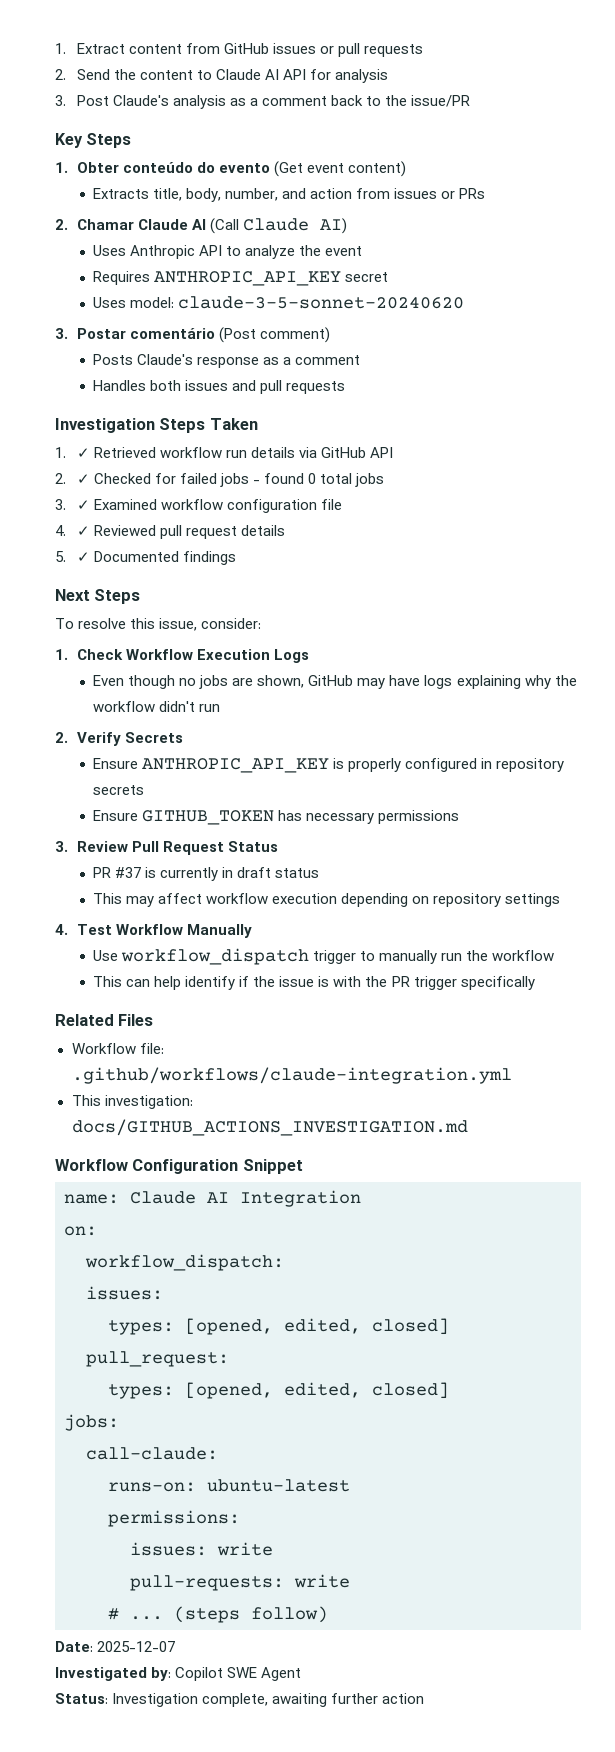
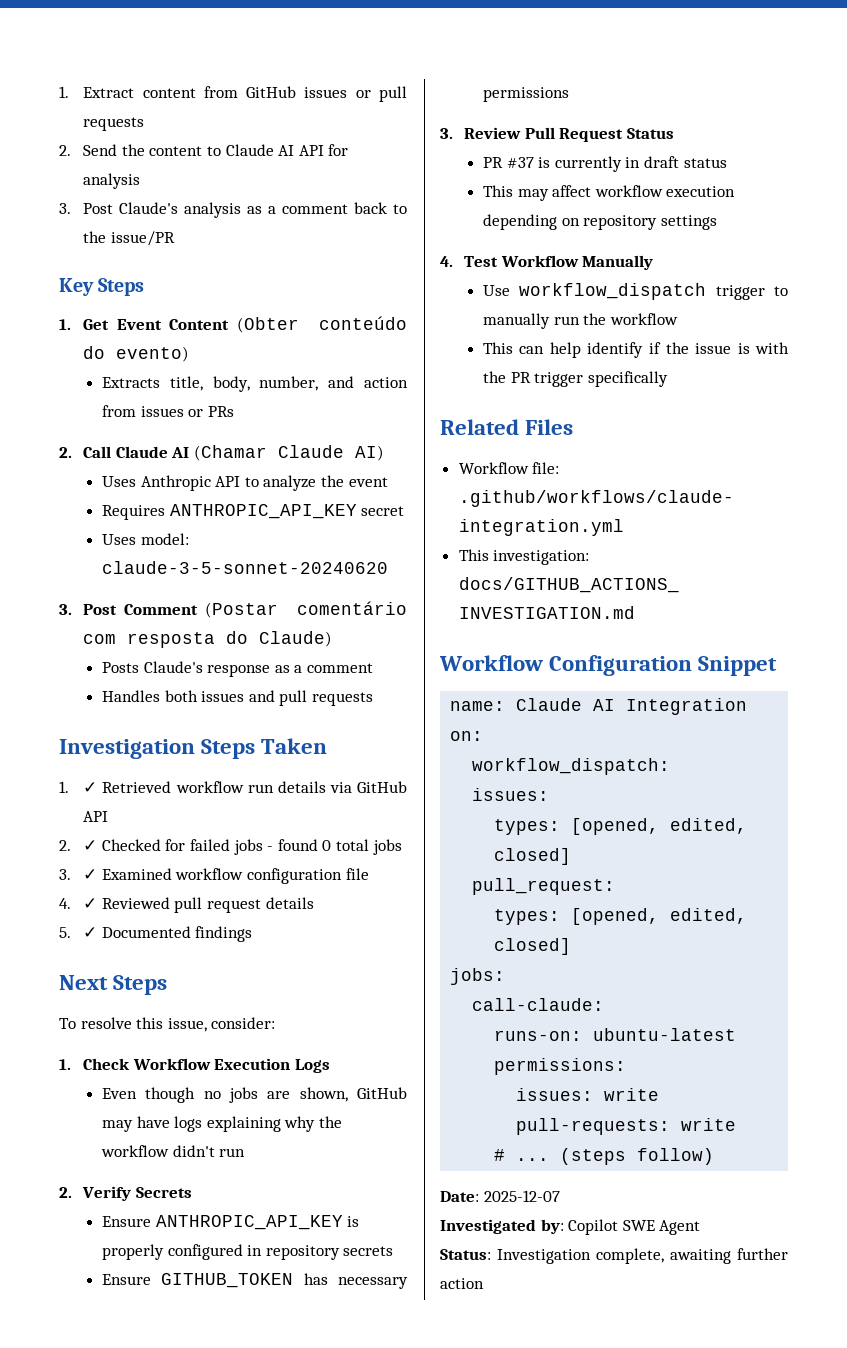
[76,161,406,177] Obter conteúdo do evento (Get event content) -> [83,316,408,333] [83,346,190,362] Get Event Content (Obter conteúdo do evento)
[76,218,239,234] Chamar Claude AI (Call -> [83,445,268,461] Call Claude AI (Chamar
[76,327,330,343] Postar comentário (Post comment) -> [83,601,407,618] [83,631,333,648] Post Comment (Postar comentário com resposta do Claude)

